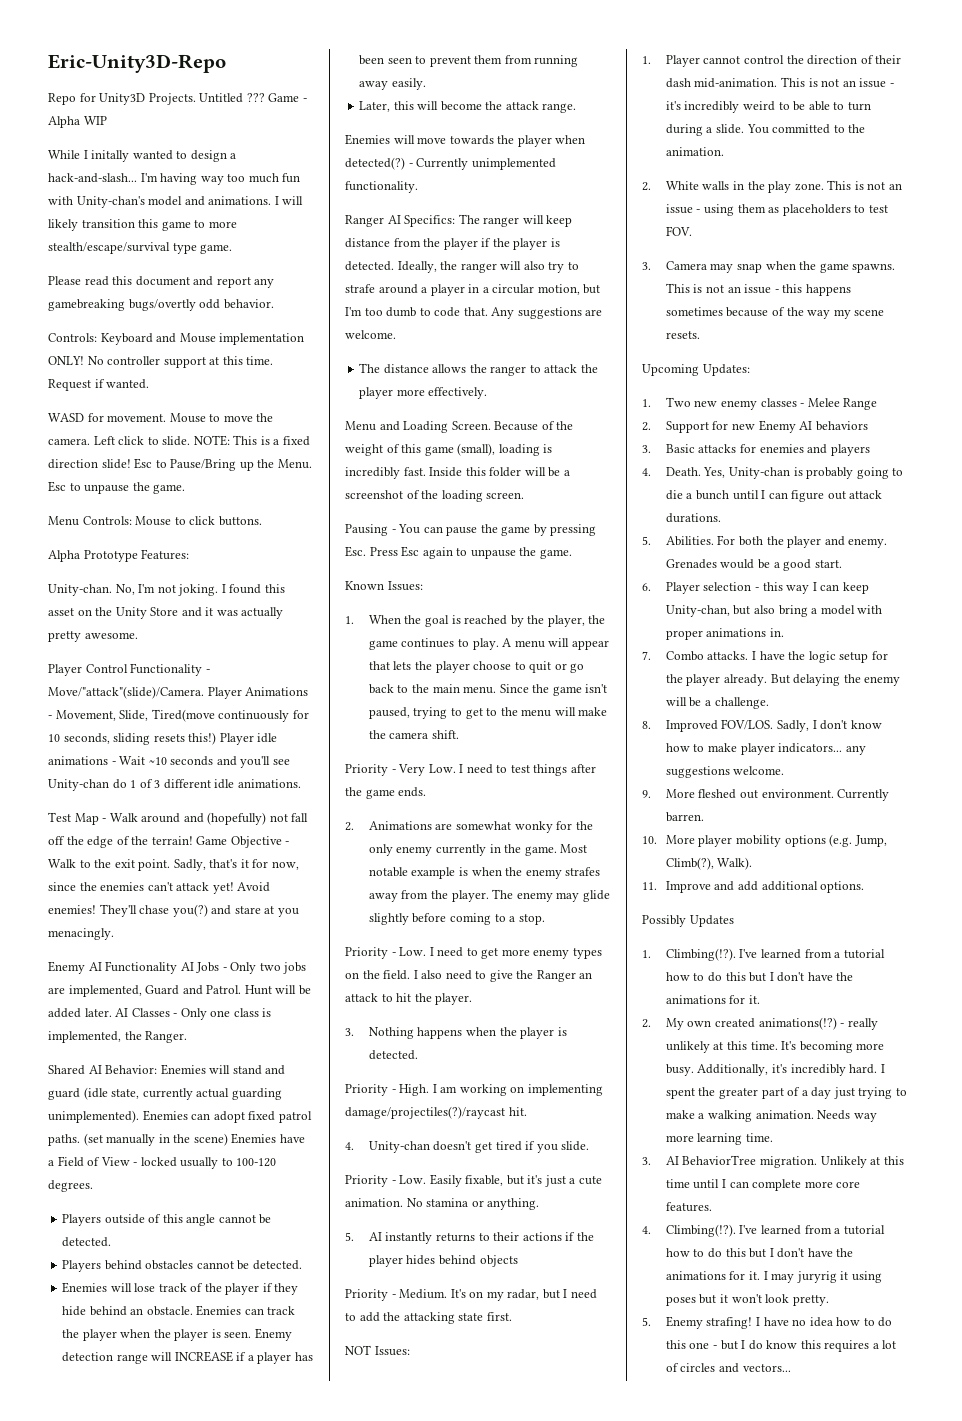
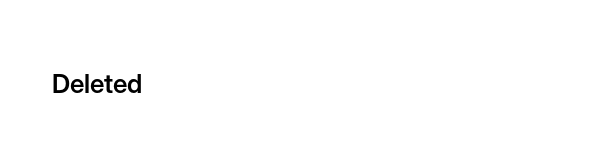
[48,54,226,73] [48,93,307,105] [48,116,107,128] [48,150,237,162] [48,173,301,185] [48,196,304,208] [48,219,237,231] [48,242,233,254] [48,276,275,288] [48,299,274,311] [48,333,305,345] [48,356,274,368] [48,379,150,391] [48,413,274,423] [48,435,310,446] [48,458,312,471] [48,481,186,494] [48,516,262,526] [48,549,190,562] [48,584,285,596] [48,607,284,619] [48,631,138,642] [48,663,210,676] [48,686,309,699] [48,709,309,722] [48,732,278,745] [48,756,290,768] [48,779,301,791] [48,812,309,825] [48,836,290,848] [48,859,299,871] [48,882,271,894] [48,904,299,917] [48,928,114,940] [48,961,307,974] [48,985,311,997] [48,1008,272,1020] [48,1031,188,1043] [48,1064,286,1075] [48,1087,282,1100] [48,1110,312,1123] [48,1133,305,1146] [48,1156,277,1169] [48,1180,93,1192] [62,1214,272,1226] [62,1237,112,1247] [62,1260,302,1272] [62,1282,299,1295] [62,1305,296,1316] [62,1328,292,1341] [62,1351,313,1364] [359,55,579,67] [359,78,426,90] [359,101,577,113] [345,134,586,147] [345,157,556,170] [345,181,418,193] [345,214,573,227] [345,238,560,250] [345,261,579,273] [345,284,601,296] [345,307,603,319] [345,330,396,339] [359,363,598,376] [359,387,488,399] [345,421,574,433] [345,443,553,456] [345,467,570,479] [345,490,525,502] [345,524,597,536] [345,546,572,559] [345,581,423,591] [345,615,606,627] [368,638,609,650] [368,661,585,673] [368,684,608,696] [368,707,608,719] [368,730,459,739] [345,764,596,776] [345,787,427,799] [345,821,593,833] [368,844,588,856] [368,867,601,879] [368,889,610,902] [368,913,545,925] [345,947,602,959] [345,970,593,982] [345,993,473,1005] [345,1027,567,1039] [368,1050,418,1060] [345,1084,603,1096] [345,1106,527,1119] [345,1141,590,1153] [345,1174,602,1187] [345,1198,540,1210] [345,1232,594,1244] [368,1255,518,1267] [345,1289,597,1301] [345,1312,512,1324] [345,1345,410,1356] [642,55,902,67] [665,77,894,88] [665,101,871,113] [665,124,866,136] [665,147,724,156] [642,180,902,193] [665,204,888,216] [665,226,692,236] [642,261,896,273] [665,283,851,296] [665,307,885,319] [665,331,700,339] [642,364,750,376] [642,397,878,410] [642,420,868,433] [642,444,870,456] [642,467,904,479] [665,490,883,502] [665,513,721,523] [642,535,888,548] [665,559,842,571] [642,582,869,594] [665,605,883,617] [665,628,784,640] [642,651,888,663] [665,674,901,686] [665,697,769,709] [642,719,882,732] [665,743,866,755] [665,766,785,778] [642,789,890,801] [665,812,704,822] [642,834,887,847] [665,857,753,870] [642,881,865,893] [642,915,734,927] [642,948,885,961] [665,972,854,982] [665,995,760,1004] [642,1017,878,1030] [665,1041,885,1053] [665,1064,885,1076] [665,1087,907,1099] [665,1110,877,1122] [665,1133,773,1145] [642,1155,904,1168] [665,1179,861,1191] [665,1202,712,1212] [642,1224,885,1237] [665,1248,854,1258] [665,1271,882,1283] [665,1294,829,1306] [642,1316,893,1329] [665,1340,897,1352] [665,1363,791,1373] Eric-Unity3D-Repo // Repo for Unity3D Projects. Untitled ??? Game - Alpha WIP // While I initally wanted to design a hack-and-slash... I'm having way too much fun with Unity-chan's model and animations. I will likely transition this game to more stealth/escape/survival type game. // Please read this document and report any gamebreaking bugs/overtly odd behavior. // Controls: Keyboard and Mouse implementation ONLY! No controller support at this time. Request if wanted. // WASD for movement. Mouse to move the camera. Left click to slide. NOTE: This is a fixed direction slide! Esc to Pause/Bring up the Menu. Esc to unpause the game. // Menu Controls: Mouse to click buttons. // Alpha Prototype Features: // Unity-chan. No, I'm not joking. I found this asset on the Unity Store and it was actually pretty awesome. // Player Control Functionality - Move/"attack"(slide)/Camera. Player Animations - Movement, Slide, Tired(move continuously for 10 seconds, sliding resets this!) Player idle animations - Wait ~10 seconds and you'll see Unity-chan do 1 of 3 different idle animations. // Test Map - Walk around and (hopefully) not fall off the edge of the terrain! Game Objective - Walk to the exit point. Sadly, that's it for now, since the enemies can't attack yet! Avoid enemies! They'll chase you(?) and stare at you menacingly. // Enemy AI Functionality AI Jobs - Only two jobs are implemented, Guard and Patrol. Hunt will be added later. AI Classes - Only one class is implemented, the Ranger. // Shared AI Behavior: Enemies will stand and guard (idle state, currently actual guarding unimplemented). Enemies can adopt fixed patrol paths. (set manually in the scene) Enemies have a Field of View - locked usually to 100-120 degrees. // Players outside of this angle cannot be detected. // Players behind obstacles cannot be detected. // Enemies will lose track of the player if they hide behind an obstacle. Enemies can track the player when the player is seen. Enemy detection range will INCREASE if a player has been seen to prevent them from running away easily. // Later, this will become the attack range. // Enemies will move towards the player when detected(?) - Currently unimplemented functionality. // Ranger AI Specifics: The ranger will keep distance from the player if the player is detected. Ideally, the ranger will also try to strafe around a player in a circular motion, but I'm too dumb to code that. Any suggestions are welcome. // The distance allows the ranger to attack the player more effectively. // Menu and Loading Screen. Because of the weight of this game (small), loading is incredibly fast. Inside this folder will be a screenshot of the loading screen. // Pausing - You can pause the game by pressing Esc. Press Esc again to unpause the game. // Known Issues: // 1. When the goal is reached by the player, the game continues to play. A menu will appear that lets the player choose to quit or go back to the main menu. Since the game isn't paused, trying to get to the menu will make the camera shift. // Priority - Very Low. I need to test things after the game ends. // 2. Animations are somewhat wonky for the only enemy currently in the game. Most notable example is when the enemy strafes away from the player. The enemy may glide slightly before coming to a stop. // Priority - Low. I need to get more enemy types on the field. I also need to give the Ranger an attack to hit the player. // 3. Nothing happens when the player is detected. // Priority - High. I am working on implementing damage/projectiles(?)/raycast hit. // 4. Unity-chan doesn't get tired if you slide. // Priority - Low. Easily fixable, but it's just a cute animation. No stamina or anything. // 5. AI instantly returns to their actions if the player hides behind objects // Priority - Medium. It's on my radar, but I need to add the attacking state first. // NOT Issues: // 1. Player cannot control the direction of their dash mid-animation. This is not an issue - it's incredibly weird to be able to turn during a slide. You committed to the animation. // 2. White walls in the play zone. This is not an issue - using them as placeholders to test FOV. // 3. Camera may snap when the game spawns. This is not an issue - this happens sometimes because of the way my scene resets. // Upcoming Updates: // 1. Two new enemy classes - Melee Range // 2. Support for new Enemy AI behaviors // 3. Basic attacks for enemies and players // 4. Death. Yes, Unity-chan is probably going to die a bunch until I can figure out attack durations. // 5. Abilities. For both the player and enemy. Grenades would be a good start. // 6. Player selection - this way I can keep Unity-chan, but also bring a model with proper animations in. // 7. Combo attacks. I have the logic setup for the player already. But delaying the enemy will be a challenge. // 8. Improved FOV/LOS. Sadly, I don't know how to make player indicators... any suggestions welcome. // 9. More fleshed out environment. Currently barren. // 10. More player mobility options (e.g. Jump, Climb(?), Walk). // 11. Improve and add additional options. // Possibly Updates // 1. Climbing(!?). I've learned from a tutorial how to do this but I don't have the animations for it. // 2. My own created animations(!?) - really unlikely at this time. It's becoming more busy. Additionally, it's incredibly hard. I spent the greater part of a day just trying to make a walking animation. Needs way more learning time. // 3. AI BehaviorTree migration. Unlikely at this time until I can complete more core features. // 4. Climbing(!?). I've learned from a tutorial how to do this but I don't have the animations for it. I may juryrig it using poses but it won't look pretty. // 5. Enemy strafing! I have no idea how to do this one - but I do know this requires a lot of circles and vectors... -> [52,74,142,93] Deleted

